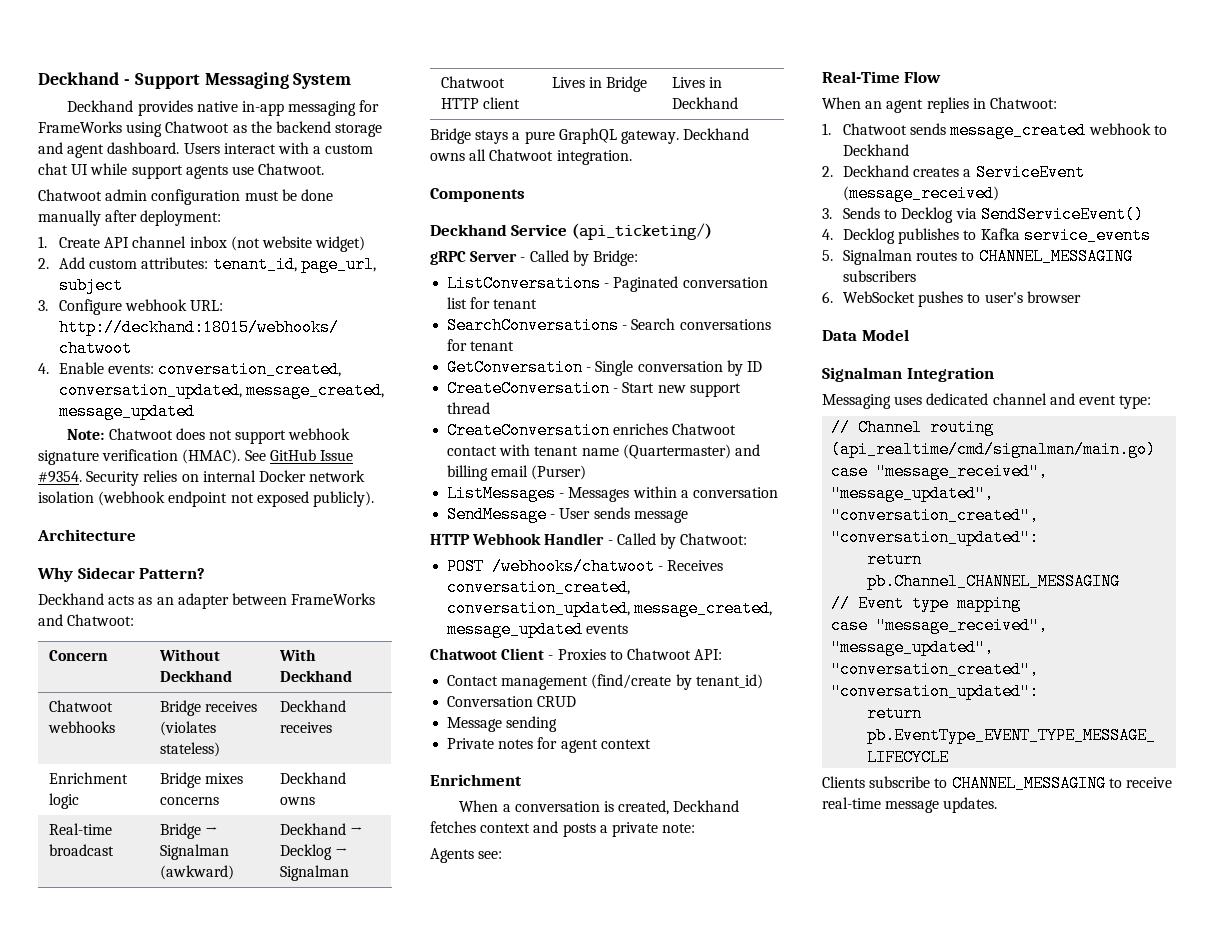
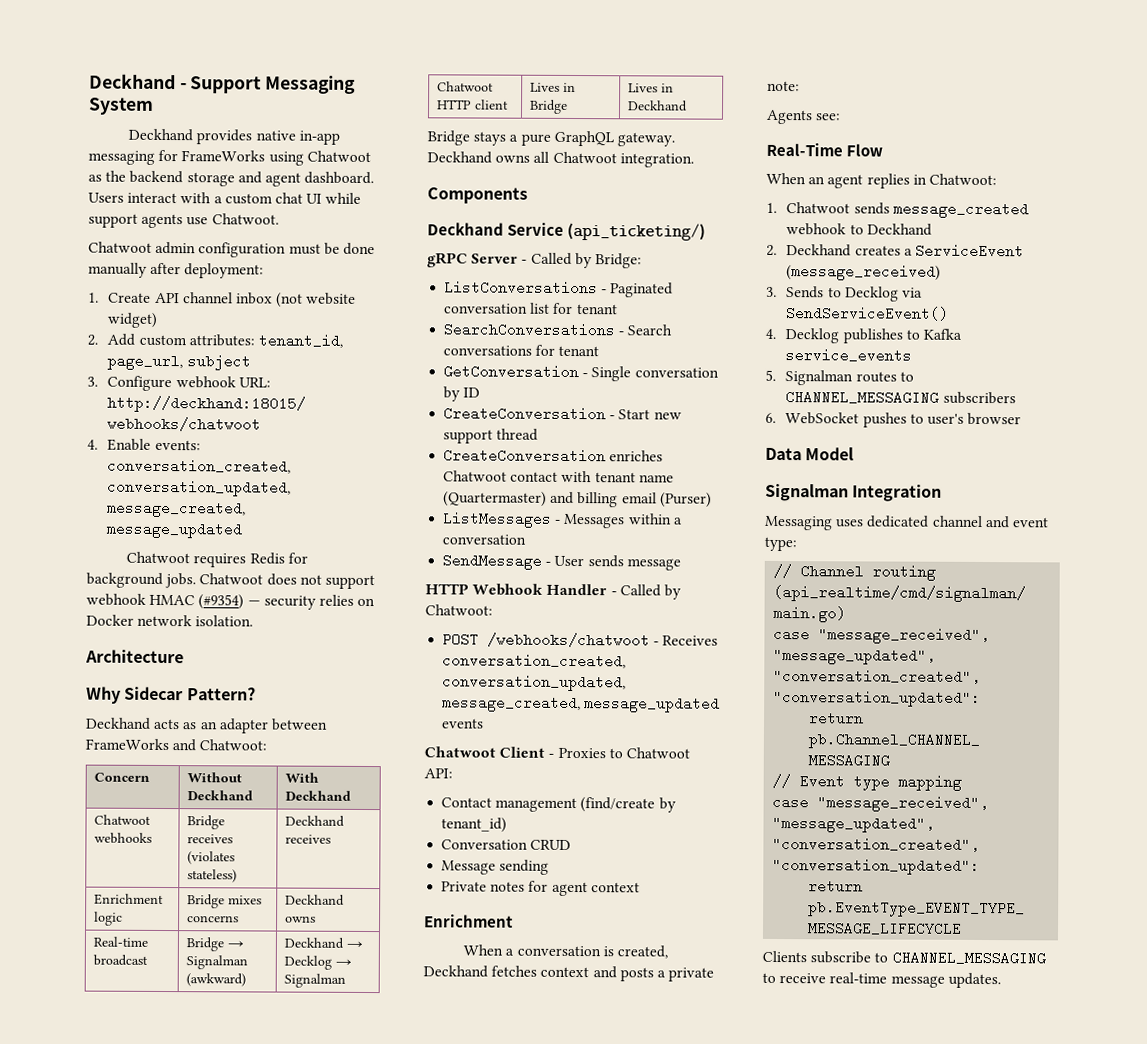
[67,429,105,440] Note: -> [126,551,308,568] [86,572,197,589] Chatwoot requires Redis for background jobs.
[38,449,353,465] [38,471,140,486] signature verification (HMAC). See GitHub Issue #9354. Security -> [149,594,316,610] HMAC (#9354) — security
[202,470,256,482] internal -> (376, 602) none
[38,491,374,507] isolation (webhook endpoint not exposed publicly). -> [195,615,254,627] isolation.

